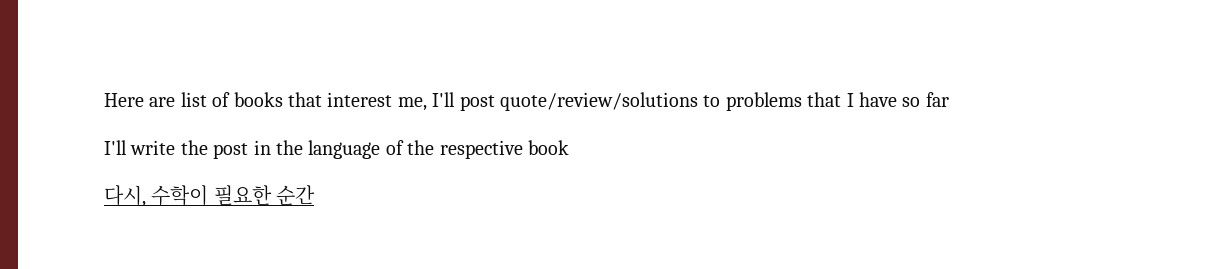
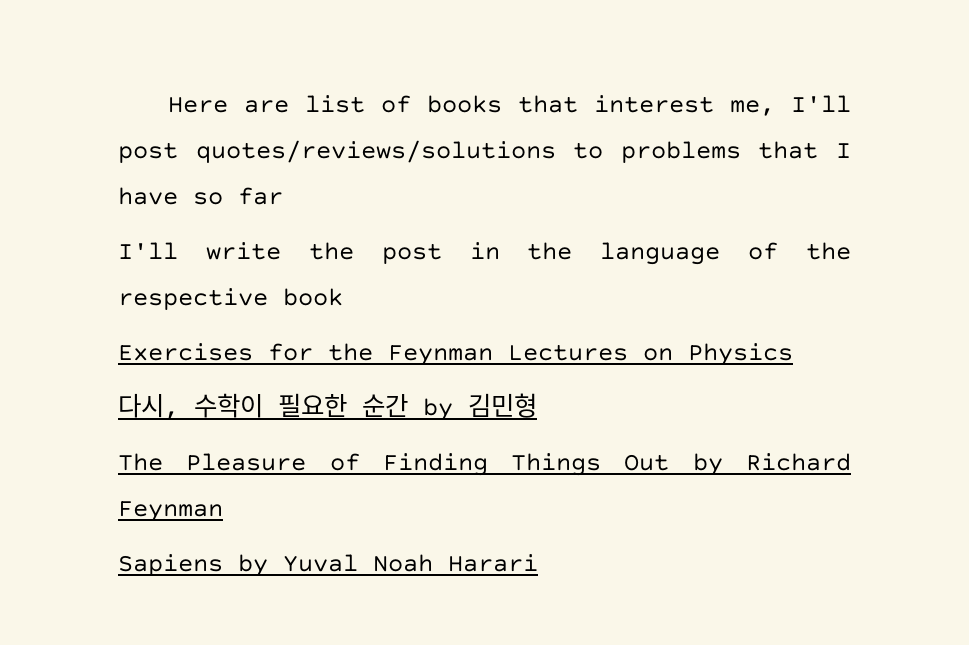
[499,92,698,111] quote/review/solutions -> [195,140,556,163] quotes/reviews/solutions
[104,185,316,207] 다시, 수학이 필요한 순간 -> [118,343,793,366] [118,393,537,421] [118,453,851,476] [118,501,223,522] [118,554,538,577] Exercises for the Feynman Lectures on Physics // 다시, 수학이 필요한 순간 by 김민형 // The Pleasure of Finding Things Out by Richard Feynman // Sapiens by Yuval Noah Harari

